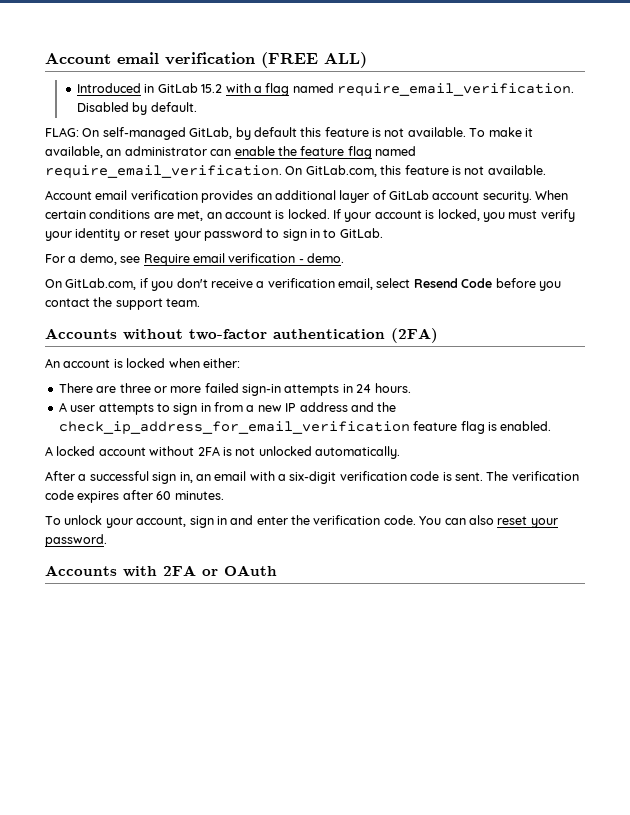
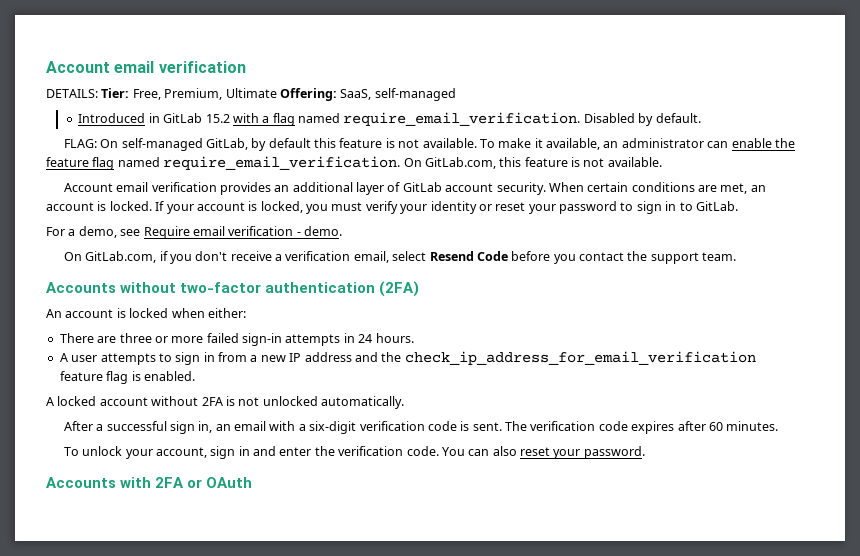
[45,52,367,68] Account email verification (FREE ALL) -> [46,61,246,73] [46,88,456,101] Account email verification // DETAILS: Tier: Free, Premium, Ultimate Offering: SaaS, self-managed

